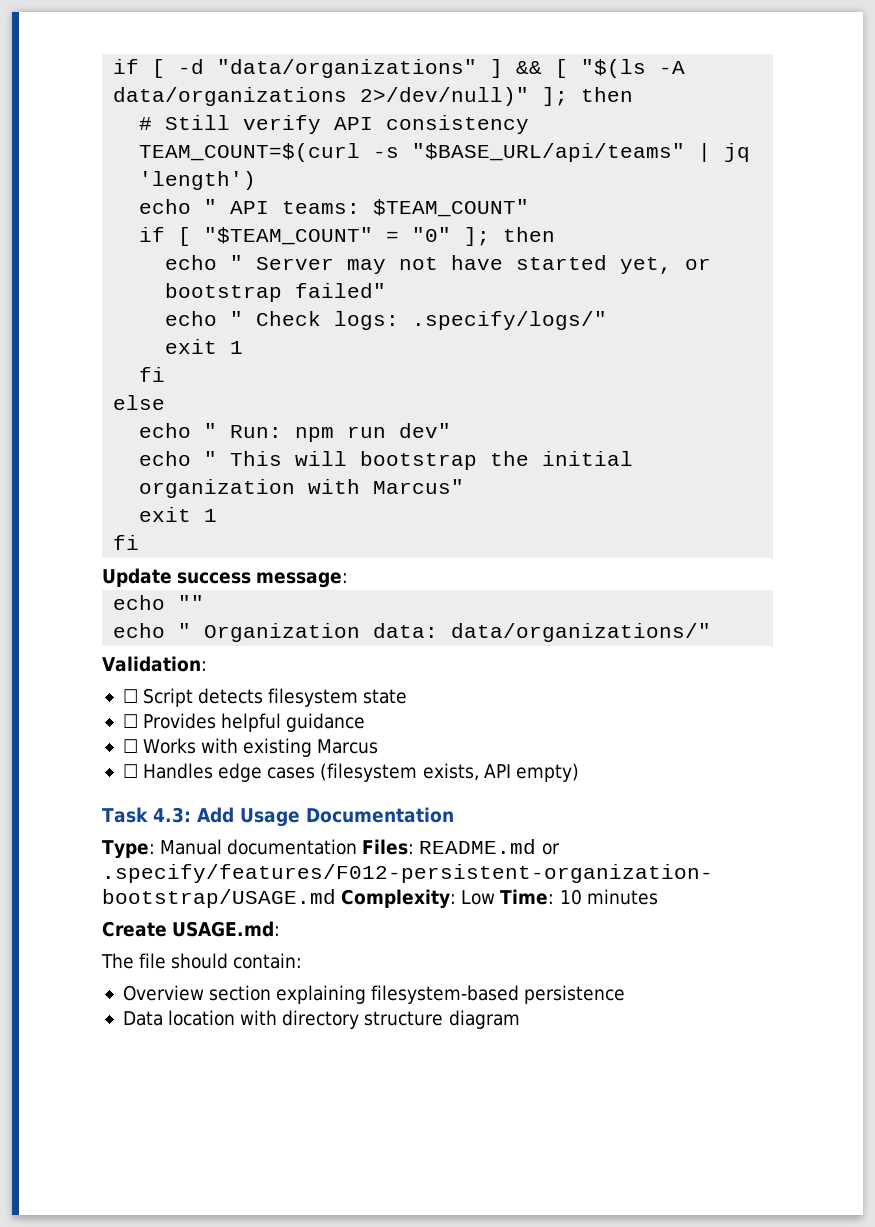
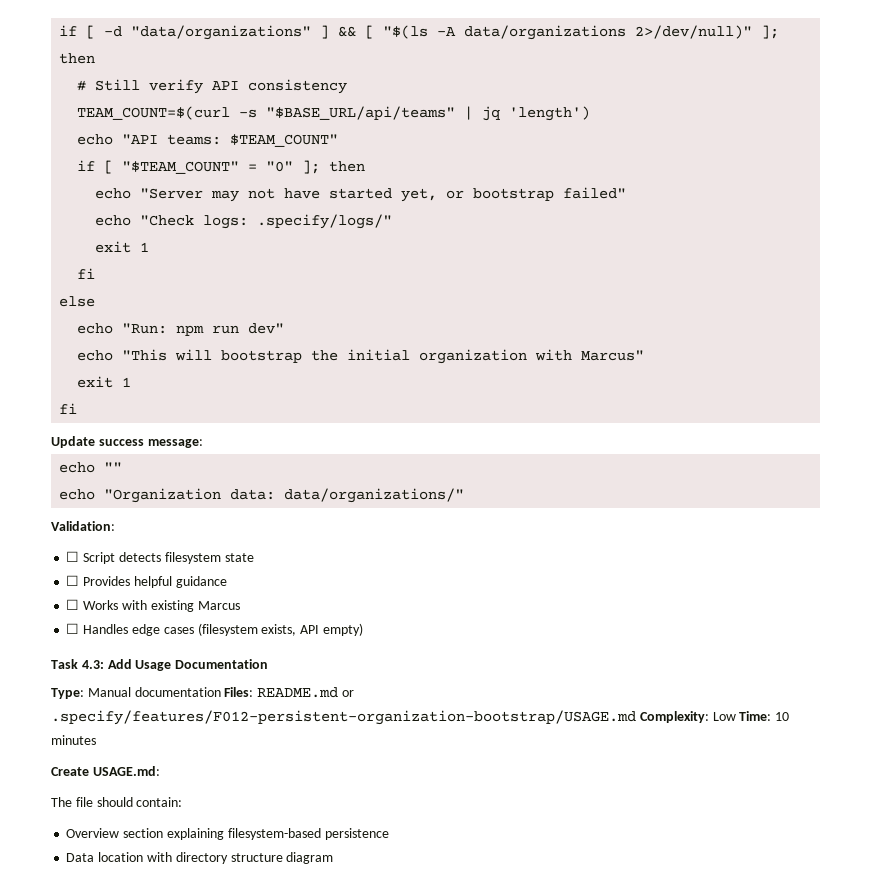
[204,199,270,214] " API -> [122,134,159,144] "API
[230,255,335,270] " Server -> [140,188,204,199] "Server
[230,311,322,326] " Check -> [140,215,195,226] "Check
[204,423,283,438] " Run: -> [122,323,168,334] "Run:
[204,451,283,466] " This -> [122,349,168,361] "This
[178,623,361,642] " Organization -> [104,488,222,503] "Organization

